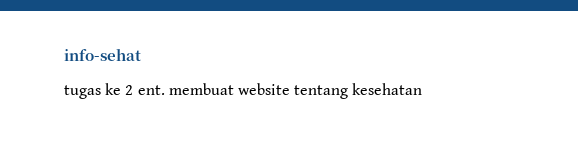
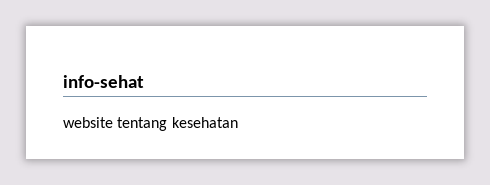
[64,83,234,99] tugas ke 2 ent. membuat -> (144, 81) none

